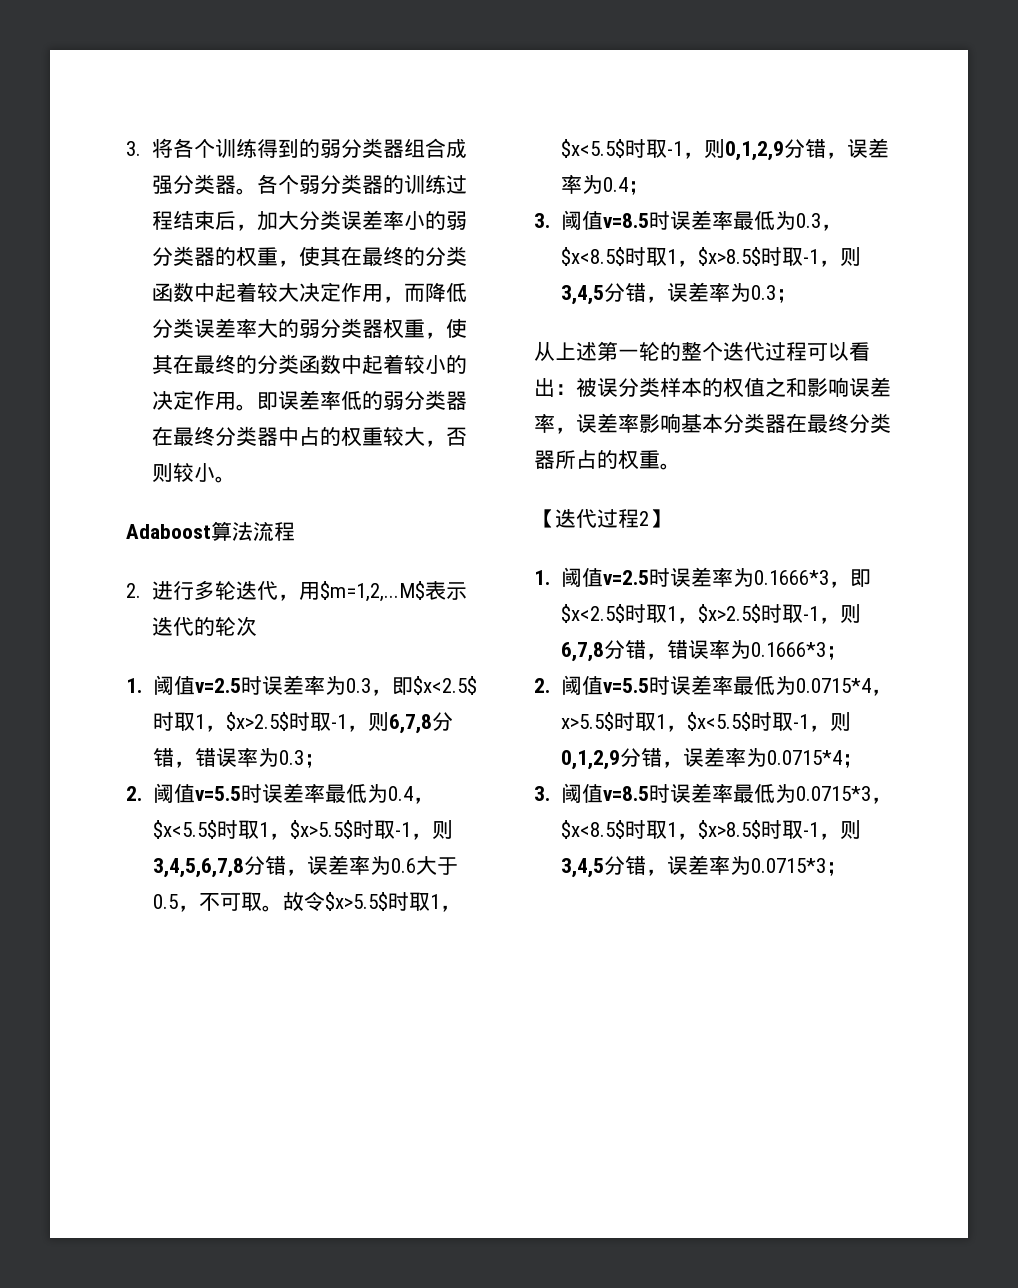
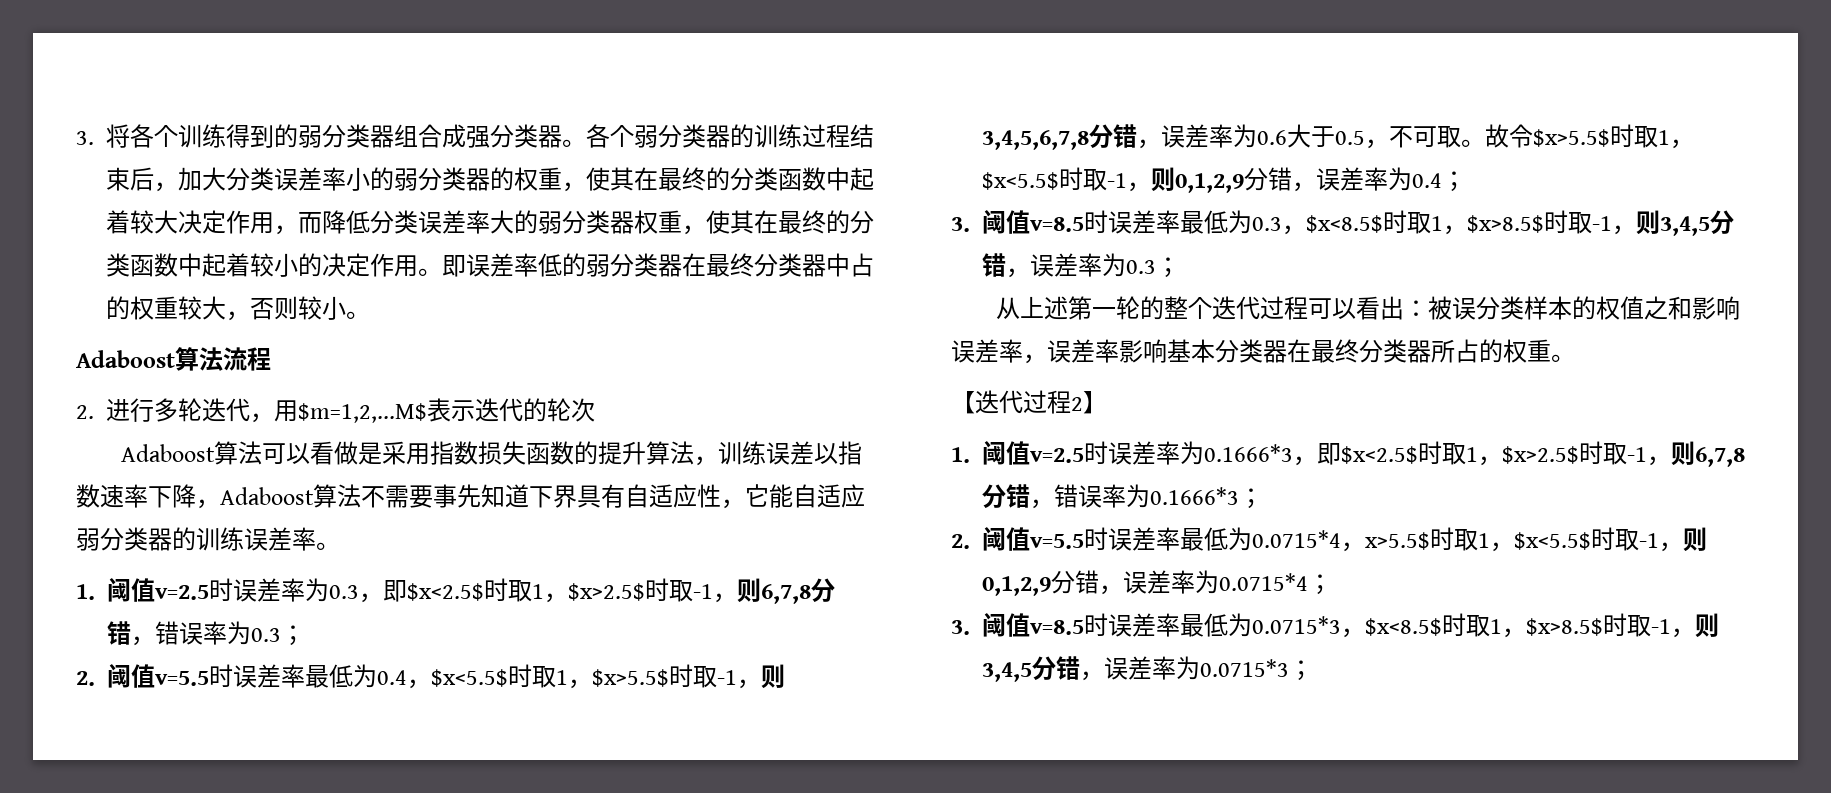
(257, 626) none -> [121,441,863,466] [76,484,865,509] [76,527,340,551] // Adaboost算法可以看做是采用指数损失函数的提升算法，训练误差以指数速率下降，Adaboost算法不需要事先知道下界具有自适应性，它能自适应弱分类器的训练误差率。

